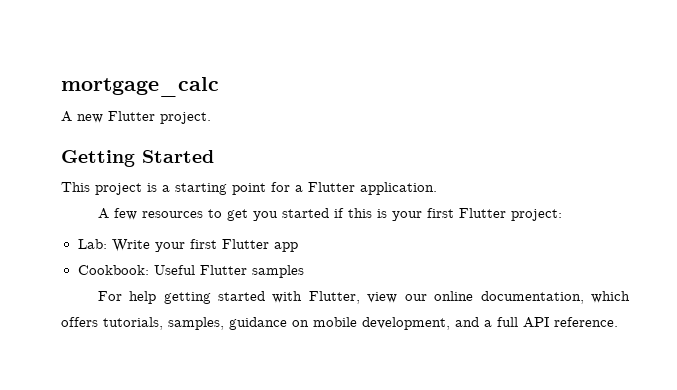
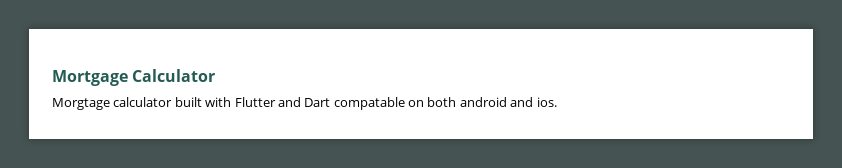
[61,77,219,97] [61,111,211,124] [61,150,214,167] [61,182,437,195] [97,208,562,221] [77,239,298,252] [77,265,304,278] [97,291,630,304] [61,317,618,330] mortgage_calc // A new Flutter project. // Getting Started // This project is a starting point for a Flutter application. // A few resources to get you started if this is your first Flutter project: // Lab: Write your first Flutter app // Cookbook: Useful Flutter samples // For help getting started with Flutter, view our online documentation, which offers tutorials, samples, guidance on mobile development, and a full API reference. -> [52,69,216,86] [52,97,557,110] Mortgage Calculator // Morgtage calculator built with Flutter and Dart compatable on both android and ios.

